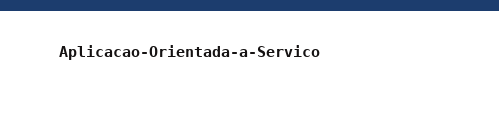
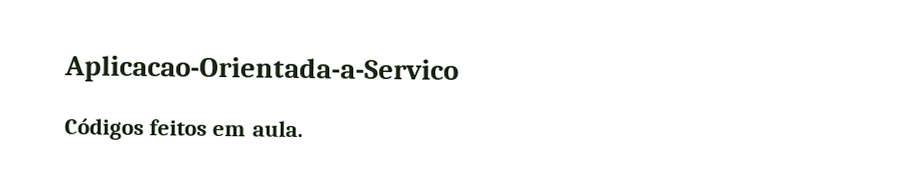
(320, 52) none -> [64,118,303,141] // Códigos feitos em aula.

